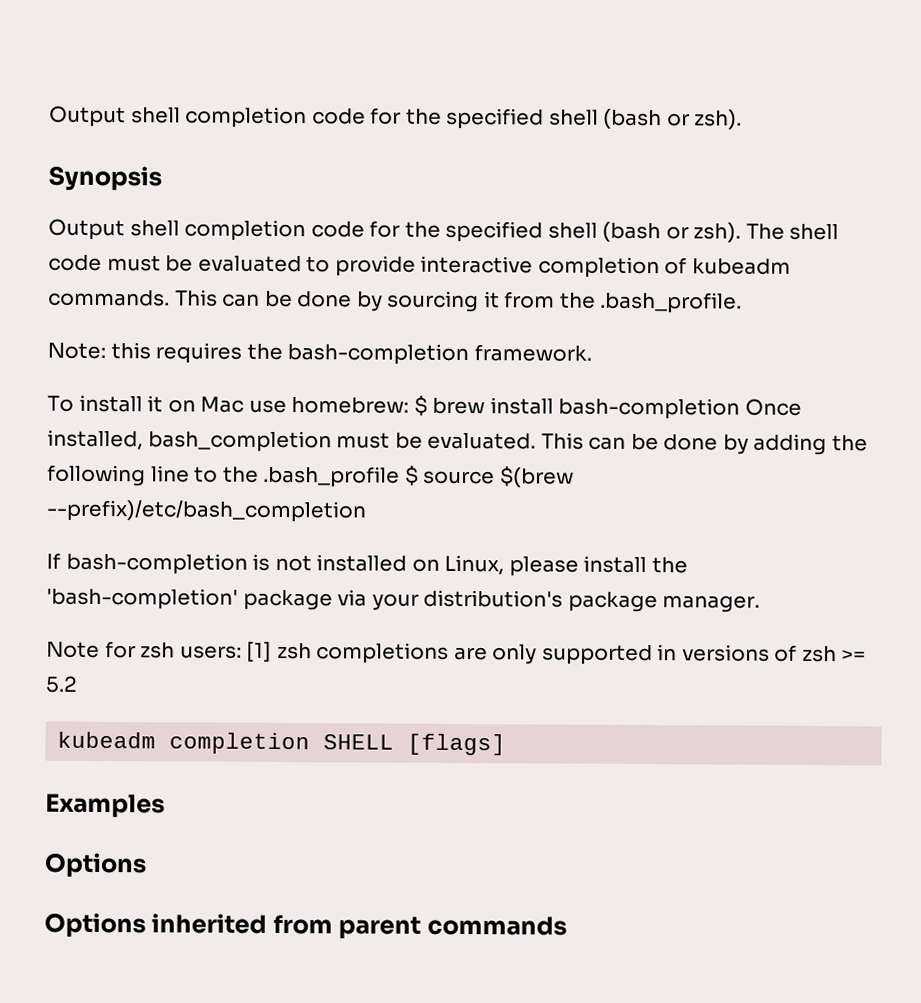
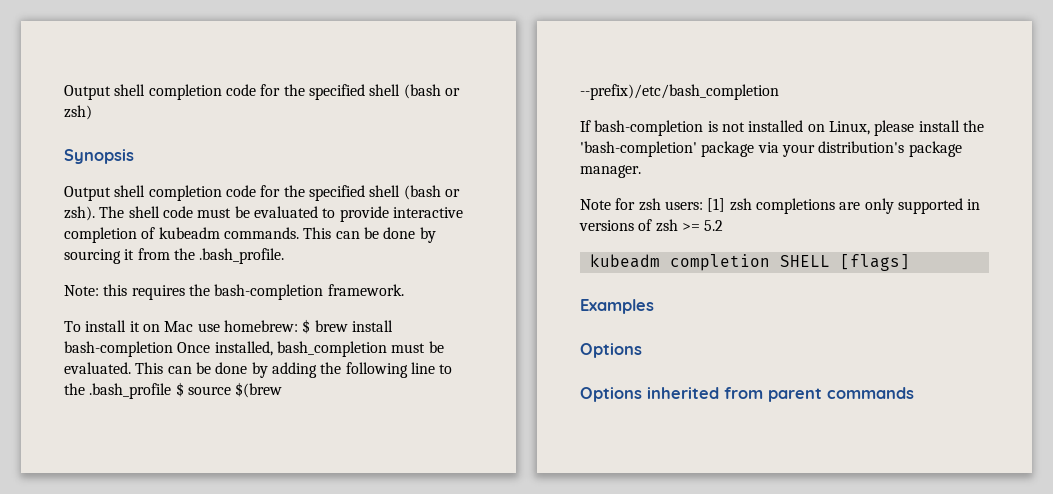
[694,109,743,130] zsh). -> [64,105,92,120] zsh)

